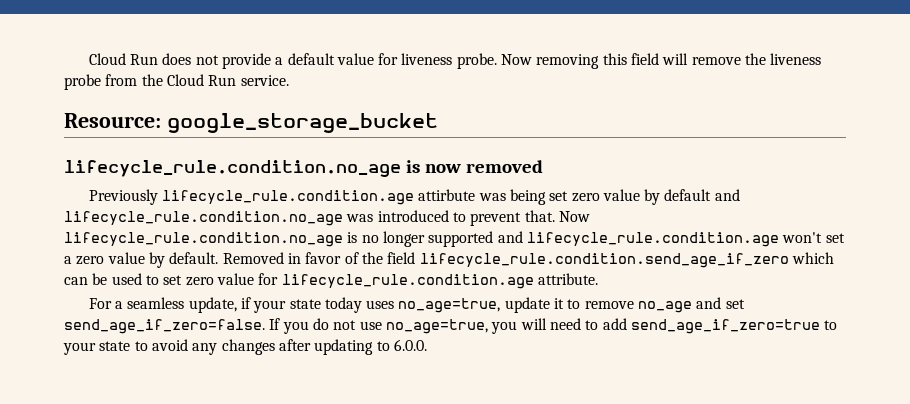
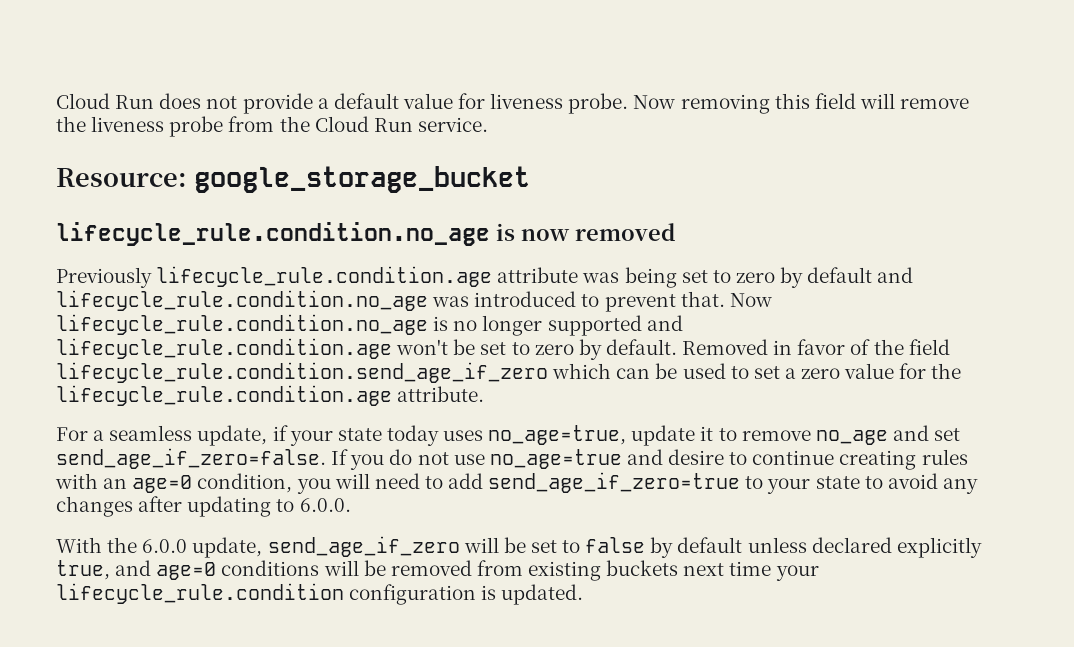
[418,189,476,201] attirbute -> [497,267,579,283] attribute
[571,189,640,202] zero value -> [712,270,775,283] to zero
[825,233,845,243] [64,252,145,265] set a zero value -> [453,339,574,355] be set to zero
(183, 280) none -> [784,368,796,379] a
(279, 279) none -> [931,363,962,379] the
[385,319,488,334] no_age=true, -> [489,449,968,470] [55,473,293,493] no_age=true and desire to continue creating rules with an age=0 condition,
(427, 345) none -> [56,536,982,558] [56,560,819,581] [56,583,584,605] // With the 6.0.0 update, send_age_if_zero will be set to false by default unless declared explicitly true, and age=0 conditions will be removed from existing buckets next time your lifecycle_rule.condition configuration is updated.

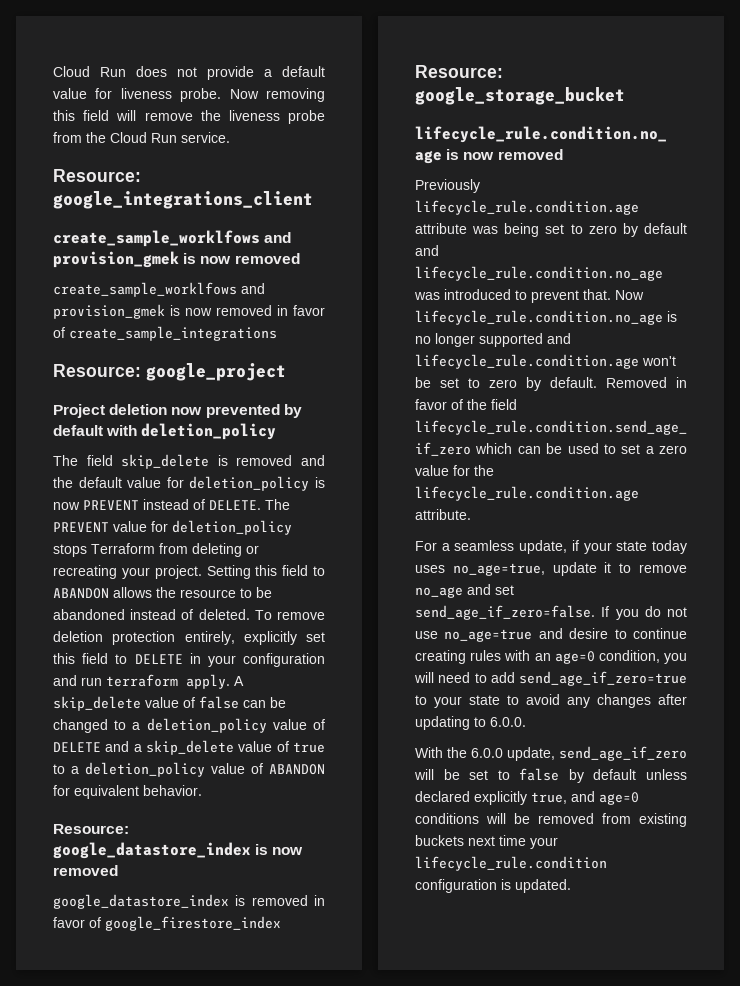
(488, 124) none -> [53,169,141,182] [53,191,313,209] [53,230,292,247] [53,251,300,268] [53,282,265,297] [53,304,325,319] [53,326,277,341] [53,363,286,381] [53,404,302,418] [53,423,277,440] [53,454,325,469] [53,476,325,491] [53,499,290,510] [53,520,292,535] [53,543,259,557] [53,565,325,579] [53,587,272,599] [53,609,325,620] [53,631,325,645] [53,653,325,667] [53,674,244,689] [53,696,286,711] [53,718,325,733] [53,740,325,755] [53,762,325,777] [53,785,202,799] [53,824,129,834] [53,842,304,859] [53,865,118,876] [53,894,325,909] [53,916,281,931] // Resource: google_integrations_client // create_sample_worklfows and provision_gmek is now removed // create_sample_worklfows and provision_gmek is now removed in favor of create_sample_integrations // Resource: google_project // Project deletion now prevented by default with deletion_policy // The field skip_delete is removed and the default value for deletion_policy is now PREVENT instead of DELETE. The PREVENT value for deletion_policy stops Terraform from deleting or recreating your project. Setting this field to ABANDON allows the resource to be abandoned instead of deleted. To remove deletion protection entirely, explicitly set this field to DELETE in your configuration and run terraform apply. A skip_delete value of false can be changed to a deletion_policy value of DELETE and a skip_delete value of true to a deletion_policy value of ABANDON for equivalent behavior. // Resource: google_datastore_index is now removed // google_datastore_index is removed in favor of google_firestore_index

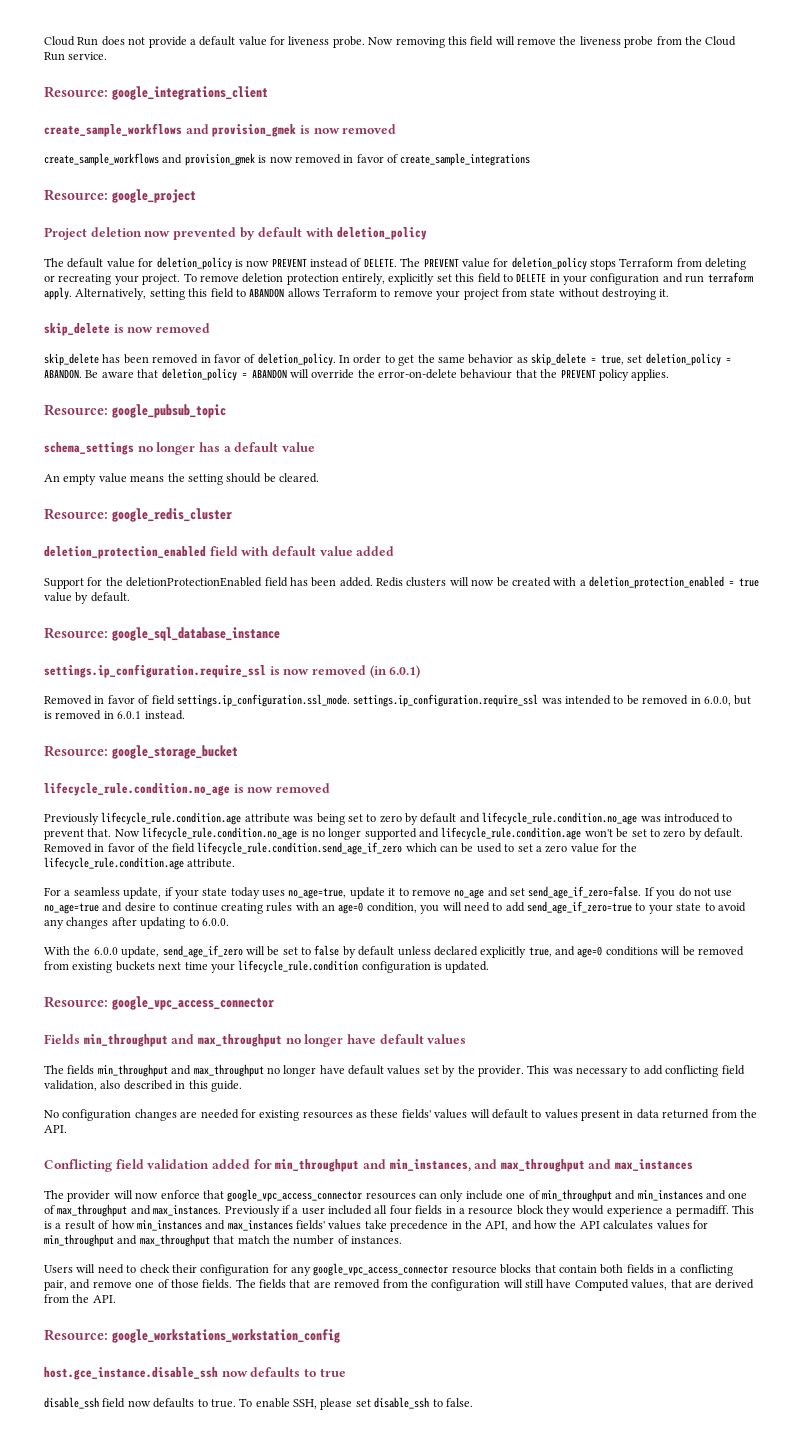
[53,230,260,247] create_sample_worklfows -> [44,123,182,137] create_sample_workflows
[53,282,237,297] create_sample_worklfows -> [44,153,159,166] create_sample_workflows
[86,454,325,469] [53,477,73,488] field skip_delete is removed and the -> (64, 262) none
[206,565,325,579] [53,587,272,599] [53,609,250,620] Setting this field to ABANDON allows the resource to be abandoned instead of deleted. -> (181, 279) none
[234,676,244,686] [53,696,286,711] [53,718,325,733] [53,740,325,755] [53,762,325,777] [53,785,202,799] [53,824,129,834] [53,842,304,859] [53,865,118,876] [53,894,325,909] [53,916,281,931] A skip_delete value of false can be changed to a deletion_policy value of DELETE and a skip_delete value of true to a deletion_policy value of ABANDON for equivalent behavior. // Resource: google_datastore_index is now removed // google_datastore_index is removed in favor of google_firestore_index -> [75,288,670,300] [44,323,210,336] [44,353,731,366] [44,368,670,381] [44,404,226,418] [44,442,315,455] [44,473,319,485] [44,508,232,522] [44,546,395,559] [44,576,759,589] [44,592,130,604] [44,627,280,641] [44,664,421,678] [44,694,752,707] [44,710,185,720] Alternatively, setting this field to ABANDON allows Terraform to remove your project from state without destroying it. // skip_delete is now removed // skip_delete has been removed in favor of deletion_policy. In order to get the same behavior as skip_delete = true, set deletion_policy = ABANDON. Be aware that deletion_policy = ABANDON will override the error-on-delete behaviour that the PREVENT policy applies. // Resource: google_pubsub_topic // schema_settings no longer has a default value // An empty value means the setting should be cleared. // Resource: google_redis_cluster // deletion_protection_enabled field with default value added // Support for the deletionProtectionEnabled field has been added. Redis clusters will now be created with a deletion_protection_enabled = true value by default. // Resource: google_sql_database_instance // settings.ip_configuration.require_ssl is now removed (in 6.0.1) // Removed in favor of field settings.ip_configuration.ssl_mode. settings.ip_configuration.require_ssl was intended to be removed in 6.0.0, but is removed in 6.0.1 instead.
(571, 886) none -> [44,996,274,1010] [44,1034,467,1047] [44,1064,745,1077] [44,1080,242,1092] [44,1109,757,1121] [44,1125,67,1133] [44,1159,694,1172] [44,1189,748,1202] [44,1204,754,1217] [44,1220,708,1232] [44,1234,402,1247] [44,1263,733,1276] [44,1279,755,1291] [44,1294,116,1303] [44,1329,340,1343] [44,1367,346,1380] [44,1397,473,1410] // Resource: google_vpc_access_connector // Fields min_throughput and max_throughput no longer have default values // The fields min_throughput and max_throughput no longer have default values set by the provider. This was necessary to add conflicting field validation, also described in this guide. // No configuration changes are needed for existing resources as these fields' values will default to values present in data returned from the API. // Conflicting field validation added for min_throughput and min_instances, and max_throughput and max_instances // The provider will now enforce that google_vpc_access_connector resources can only include one of min_throughput and min_instances and one of max_throughput and max_instances. Previously if a user included all four fields in a resource block they would experience a permadiff. This is a result of how min_instances and max_instances fields' values take precedence in the API, and how the API calculates values for min_throughput and max_throughput that match the number of instances. // Users will need to check their configuration for any google_vpc_access_connector resource blocks that contain both fields in a conflicting pair, and remove one of those fields. The fields that are removed from the configuration will still have Computed values, that are derived from the API. // Resource: google_workstations_workstation_config // host.gce_instance.disable_ssh now defaults to true // disable_ssh field now defaults to true. To enable SSH, please set disable_ssh to false.

